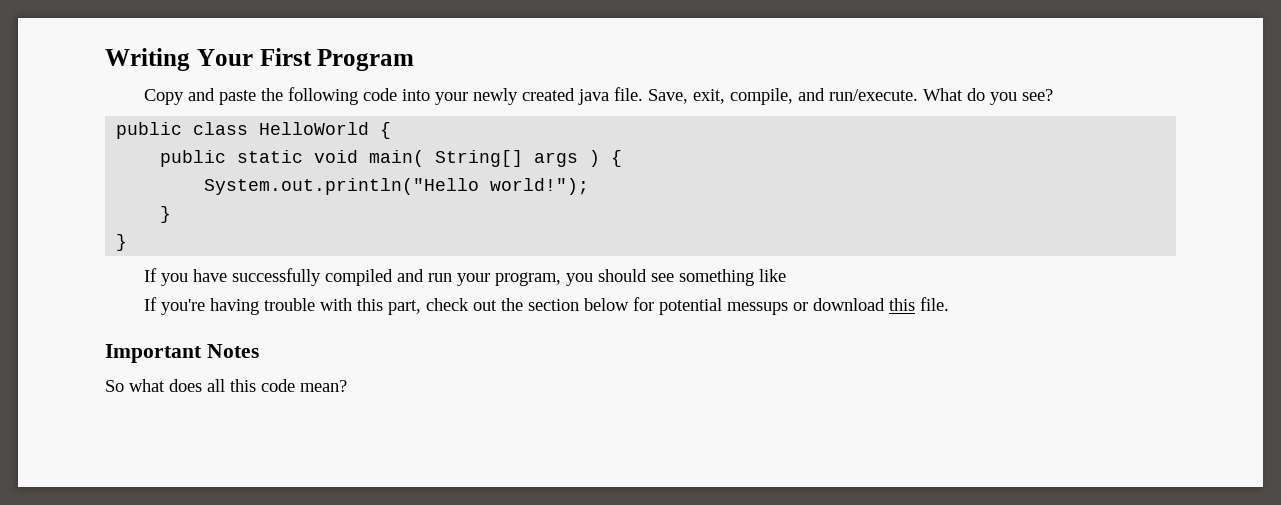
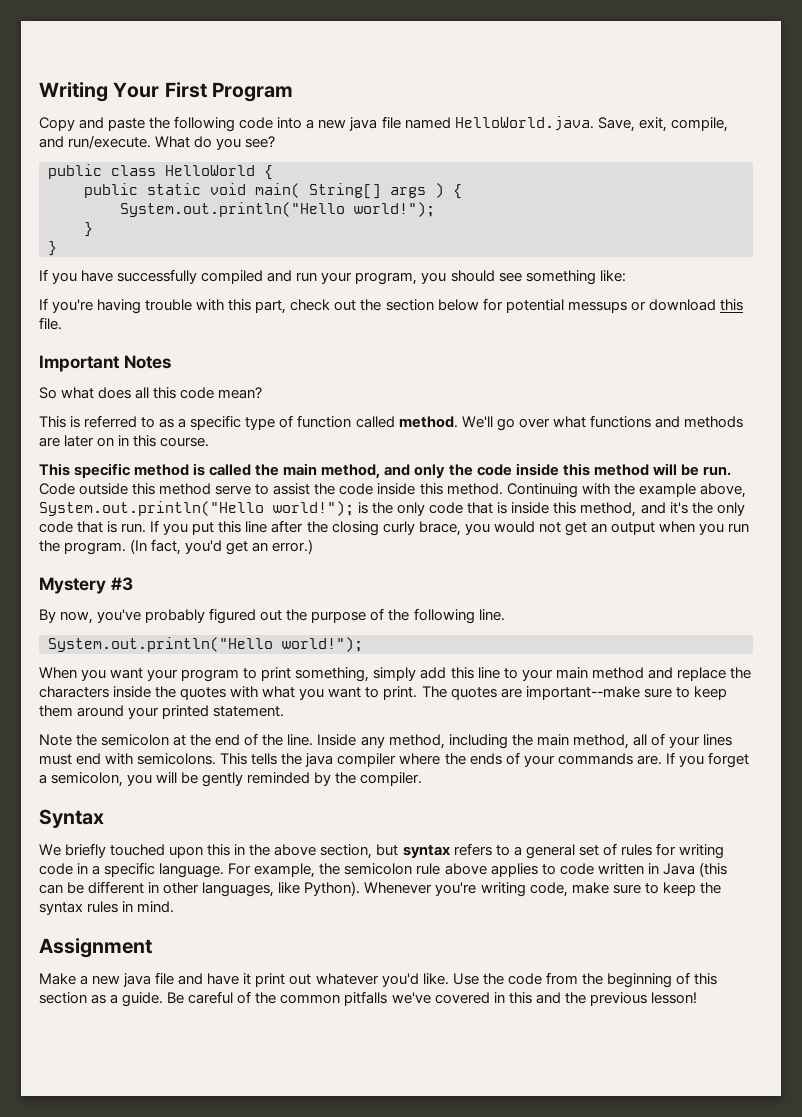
[434,87,643,105] your newly created java file. -> [306,116,594,131] a new java file named HelloWorld.java.
[758,269,786,282] like -> [599,270,626,282] like:
(347, 386) none -> [39,415,743,431] [39,435,210,447] [39,463,731,479] [39,483,746,498] [39,501,745,517] [39,520,750,536] [39,539,314,555] [39,577,133,594] [39,608,505,624] [48,637,363,652] [39,667,751,682] [39,686,727,700] [39,705,285,719] [39,733,732,749] [39,752,749,768] [39,772,423,787] [39,809,104,828] [39,843,724,859] [39,862,727,878] [39,881,721,897] [39,901,175,915] [39,938,152,958] [39,972,717,988] [39,991,697,1007] // This is referred to as a specific type of function called method. We'll go over what functions and methods are later on in this course. // This specific method is called the main method, and only the code inside this method will be run. Code outside this method serve to assist the code inside this method. Continuing with the example above, System.out.println("Hello world!"); is the only code that is inside this method, and it's the only code that is run. If you put this line after the closing curly brace, you would not get an output when you run the program. (In fact, you'd get an error.) // Mystery #3 // By now, you've probably figured out the purpose of the following line. // System.out.println("Hello world!"); // When you want your program to print something, simply add this line to your main method and replace the characters inside the quotes with what you want to print. The quotes are important--make sure to keep them around your printed statement. // Note the semicolon at the end of the line. Inside any method, including the main method, all of your lines must end with semicolons. This tells the java compiler where the ends of your commands are. If you forget a semicolon, you will be gently reminded by the compiler. // Syntax // We briefly touched upon this in the above section, but syntax refers to a general set of rules for writing code in a specific language. For example, the semicolon rule above applies to code written in Java (this can be different in other languages, like Python). Whenever you're writing code, make sure to keep the syntax rules in mind. // Assignment // Make a new java file and have it print out whatever you'd like. Use the code from the beginning of this section as a guide. Be careful of the common pitfalls we've covered in this and the previous lesson!

